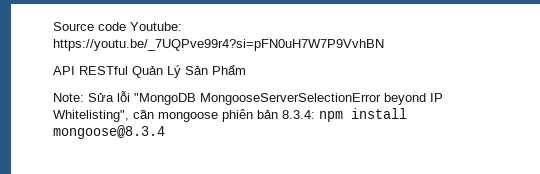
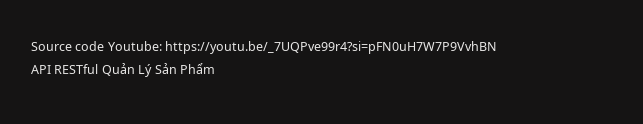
[53,91,443,105] [53,108,407,122] [53,125,165,139] // Note: Sửa lỗi "MongoDB MongooseServerSelectionError beyond IP Whitelisting", cần mongoose phiên bản 8.3.4: npm install mongoose@8.3.4 -> (215, 68) none

